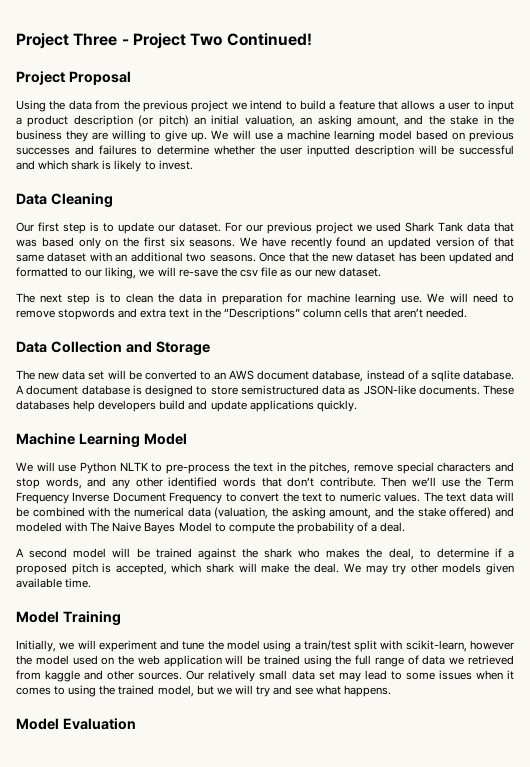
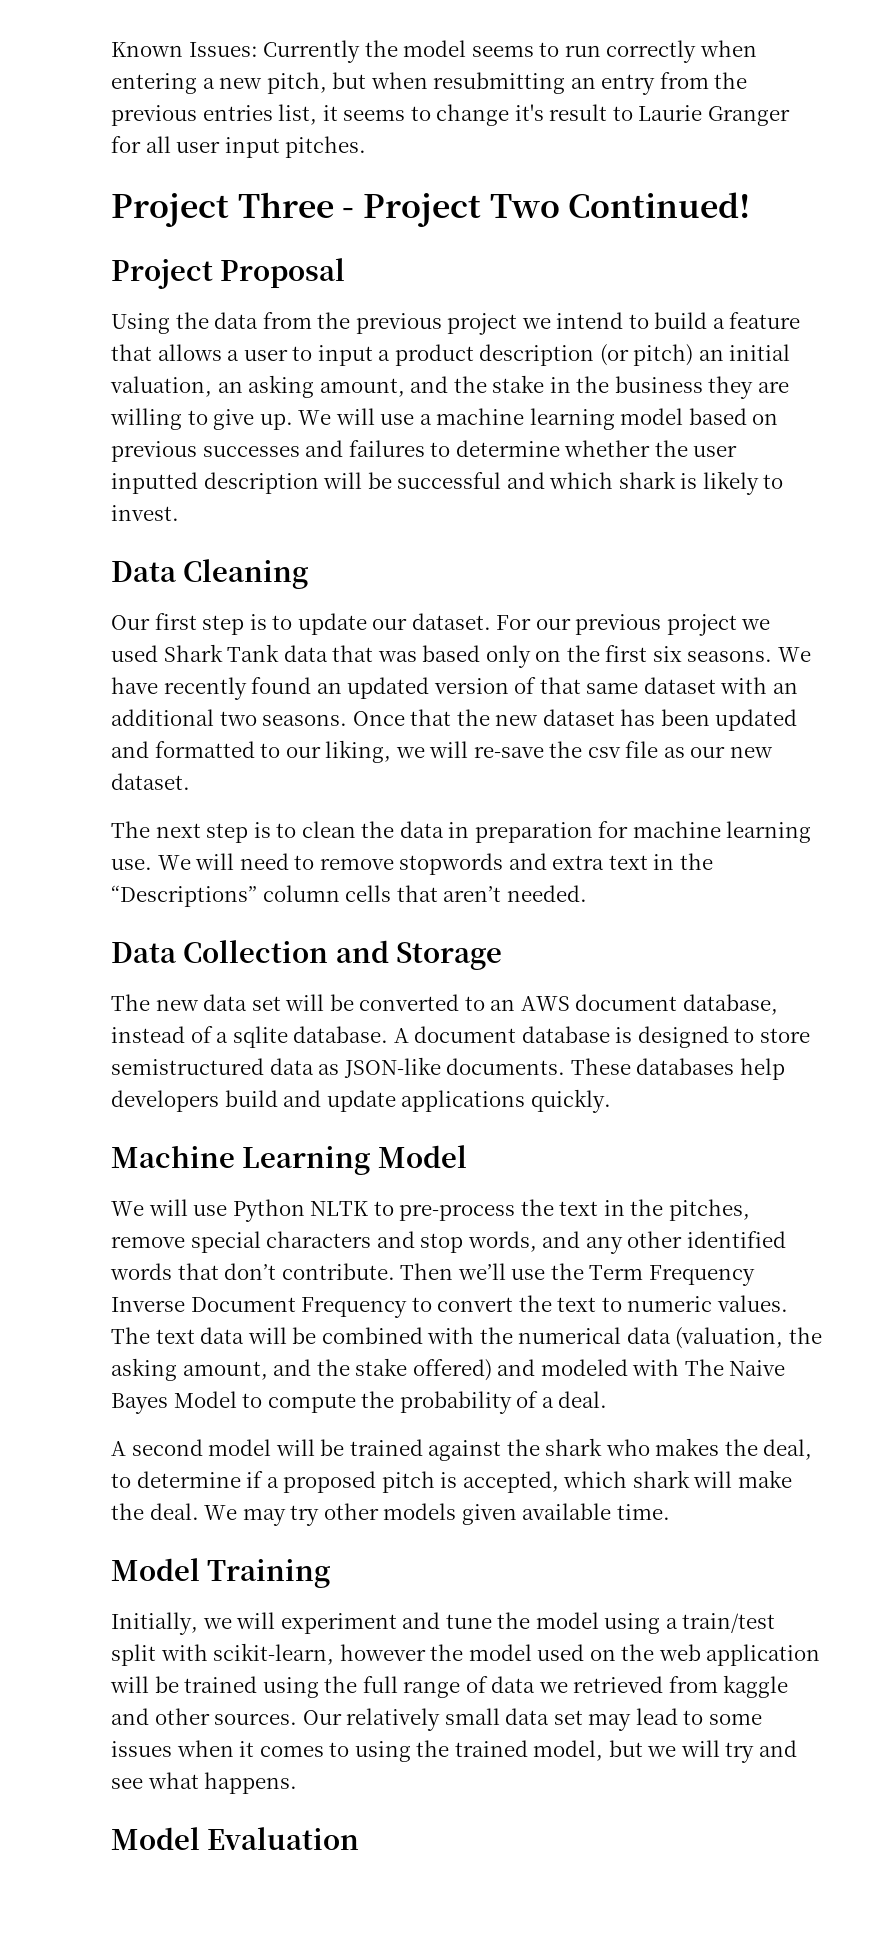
(16, 41) none -> [111,40,757,63] [111,72,748,95] [111,104,790,126] [111,136,367,158] Known Issues: Currently the model seems to run correctly when entering a new pitch, but when resubmitting an entry from the previous entries list, it seems to change it's result to Laurie Granger for all user input pitches. //

